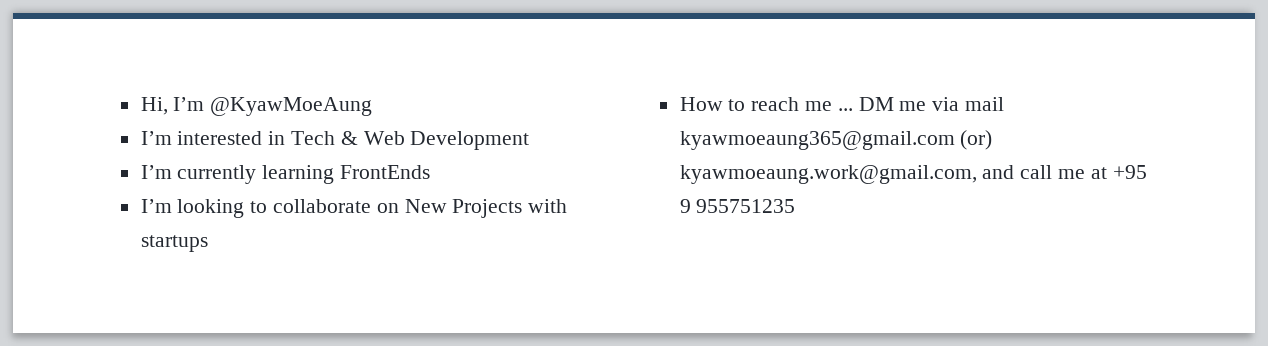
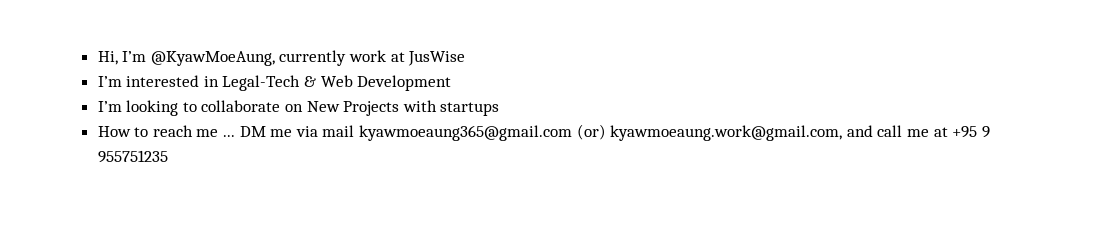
[210,97,373,116] @KyawMoeAung -> [150,50,466,66] @KyawMoeAung, currently work at JusWise
[291,131,336,145] Tech -> [222,75,301,91] Legal-Tech
[140,165,431,184] // I’m currently learning FrontEnds -> (452, 83) none

